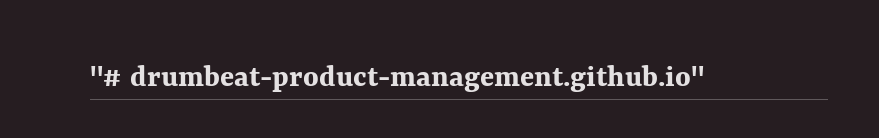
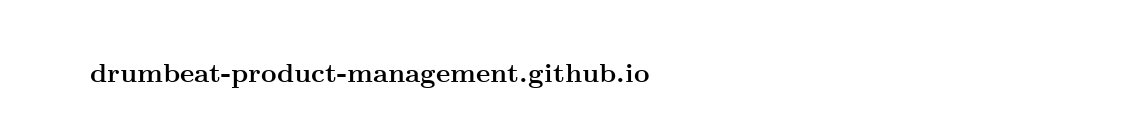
[90,65,704,92] "# drumbeat-product-management.github.io" -> [90,64,650,88] drumbeat-product-management.github.io

